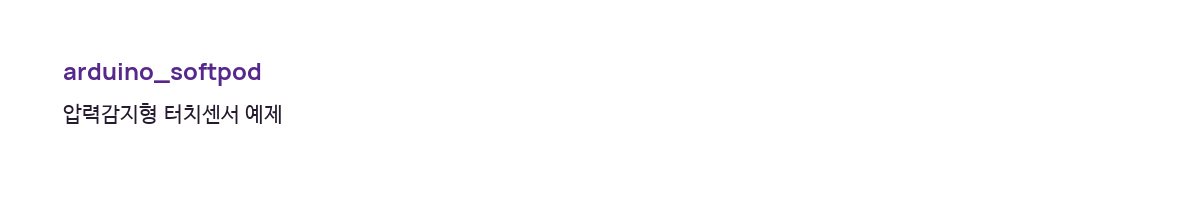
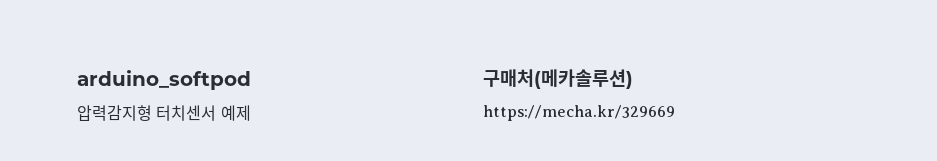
(284, 114) none -> [483,69,633,89] [483,105,675,121] // 구매처(메카솔루션) // https://mecha.kr/329669

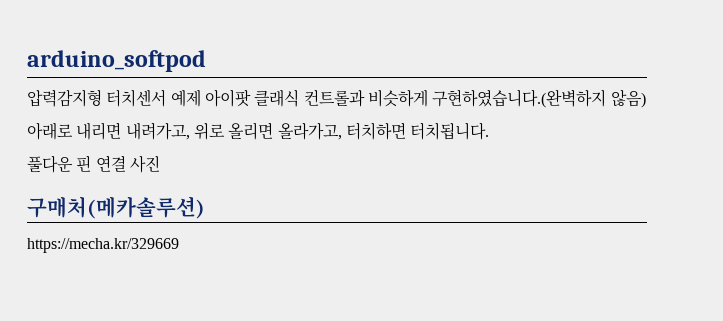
(251, 113) none -> [204,89,646,108] [27,122,490,140] [27,155,160,173] 아이팟 클래식 컨트롤과 비슷하게 구현하였습니다.(완벽하지 않음) // 아래로 내리면 내려가고, 위로 올리면 올라가고, 터치하면 터치됩니다. // 풀다운 핀 연결 사진

